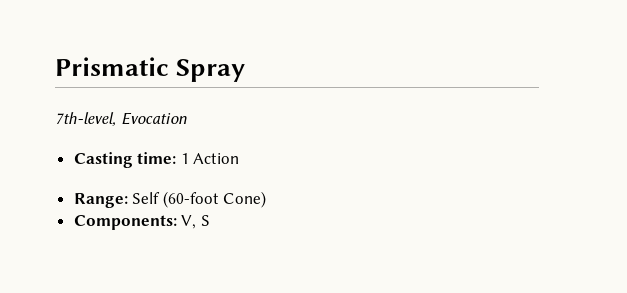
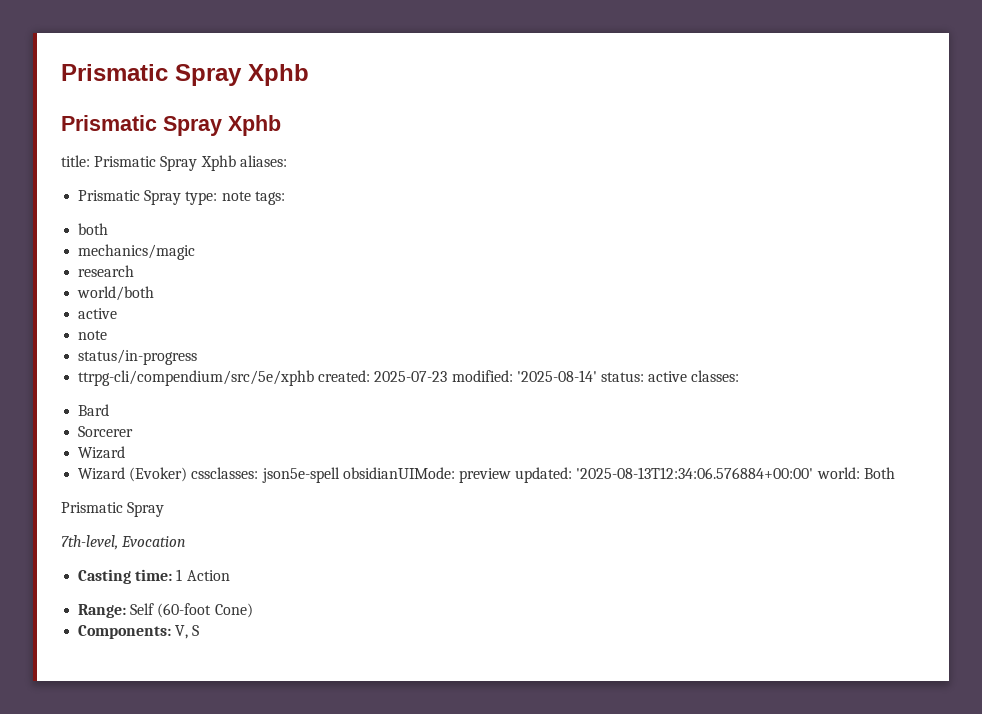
[55,57,246,82] Prismatic Spray -> [61,64,309,86] [61,115,281,136] [61,155,287,171] [78,190,285,205] [78,223,109,235] [78,244,196,260] [78,265,135,277] [77,286,155,301] [78,308,118,319] [78,330,108,340] [78,349,198,365] [78,370,740,386] [78,404,110,416] [78,426,134,437] [78,446,126,459] [78,467,895,483] [61,502,165,517] Prismatic Spray Xphb // Prismatic Spray Xphb // title: Prismatic Spray Xphb aliases: // Prismatic Spray type: note tags: // both // mechanics/magic // research // world/both // active // note // status/in-progress // ttrpg-cli/compendium/src/5e/xphb created: 2025-07-23 modified: '2025-08-14' status: active classes: // Bard // Sorcerer // Wizard // Wizard (Evoker) cssclasses: json5e-spell obsidianUIMode: preview updated: '2025-08-13T12:34:06.576884+00:00' world: Both // Prismatic Spray

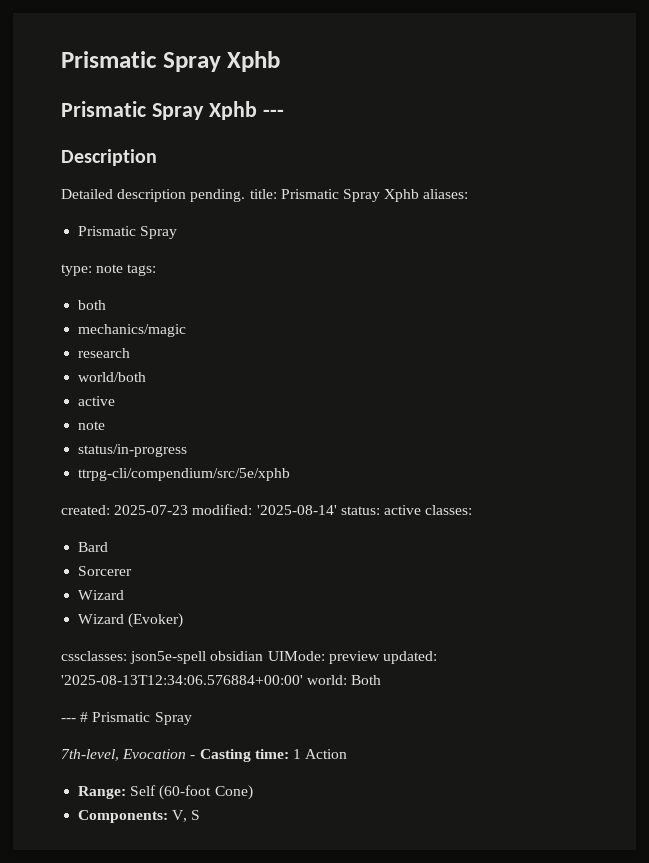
(281, 125) // -> [262,109,284,117] [61,149,157,166] [61,189,246,202] --- // Description // Detailed description pending.
(182, 197) none -> (178, 232) //
(315, 378) none -> (291, 474) //
(188, 474) none -> (184, 620) //
[342,467,455,479] obsidianUIMode: -> [210,651,325,661] obsidian UIMode:
(895, 473) none -> [61,712,89,722] --- #
(187, 541) // -> [190,755,196,759] -

